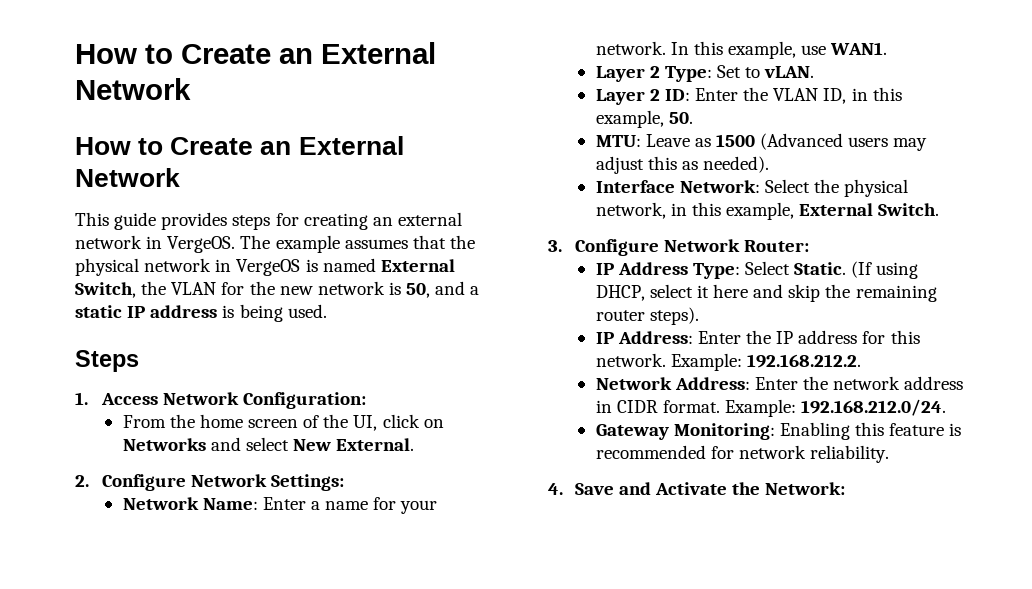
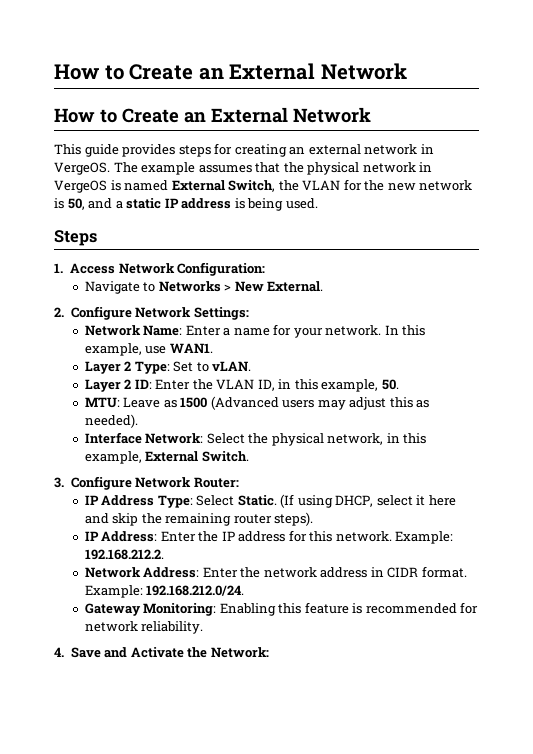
[122,414,444,431] [122,437,289,451] From the home screen of the UI, click on Networks and select -> [84,281,232,294] Navigate to Networks >

